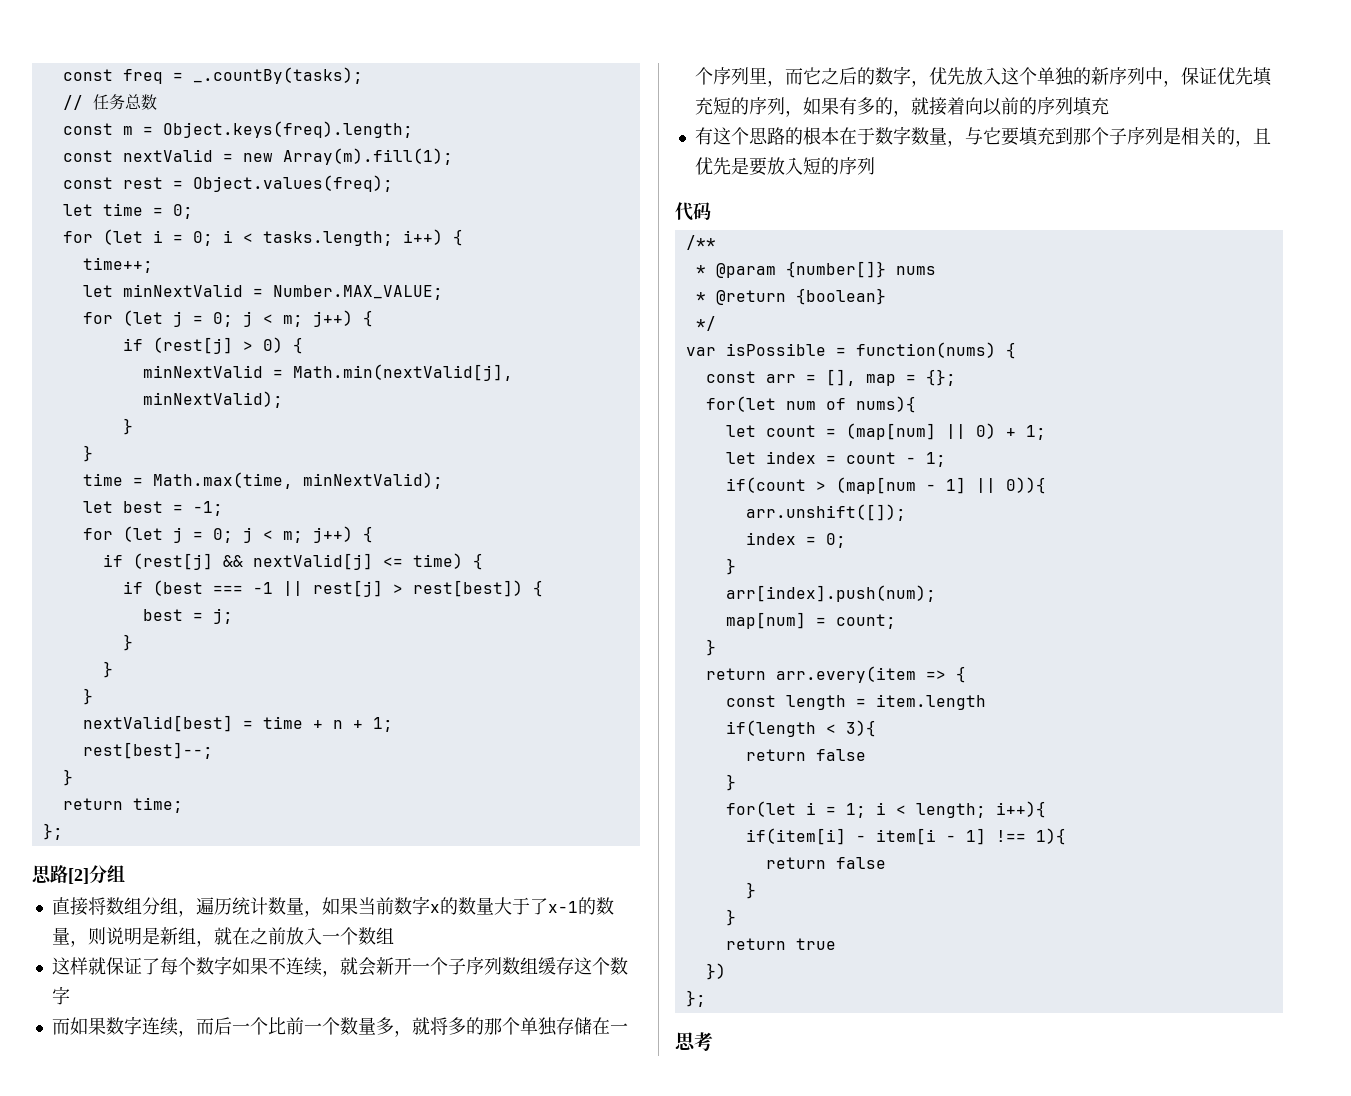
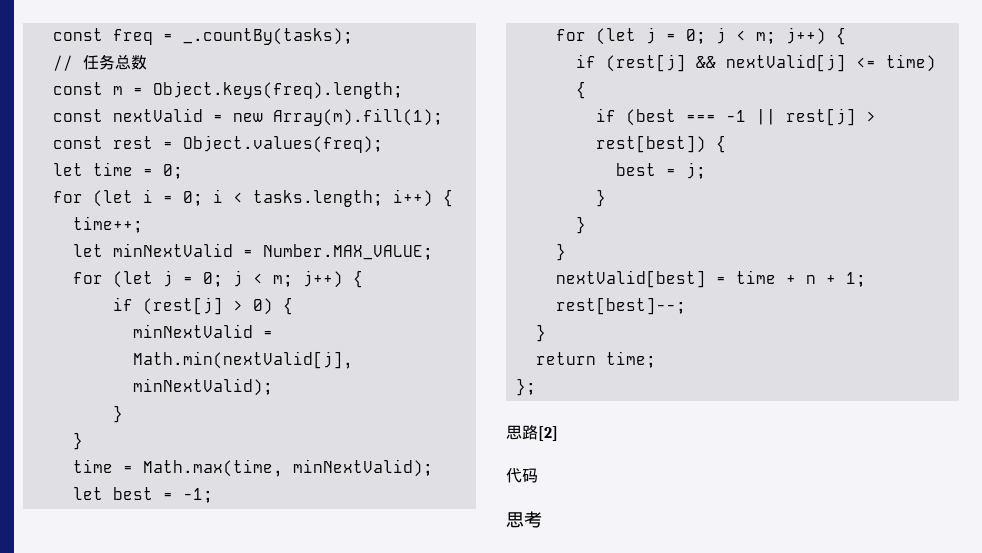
[89,865,125,884] [51,896,614,917] [51,927,394,947] [51,956,628,977] [51,986,70,1005] [51,1016,628,1037] [694,66,1273,87] [694,97,1109,117] [694,126,1271,147] [694,157,875,176] [675,202,711,221] [685,235,716,250] [695,261,936,278] [695,288,886,305] [695,316,716,331] [685,342,1016,359] [705,369,956,386] [705,396,916,413] [725,423,1046,440] [725,451,946,467] [725,477,1046,494] [745,504,906,521] [745,532,846,548] [725,558,736,575] [725,585,936,602] [725,612,896,629] [705,639,716,656] [705,666,966,683] [725,694,986,710] [725,720,876,737] [745,749,866,761] [725,774,736,791] [725,801,1046,818] [745,828,1066,845] [765,857,886,869] [745,882,756,899] [725,909,736,926] [725,938,836,950] [705,963,726,980] [685,990,706,1007] 分组 // 直接将数组分组，遍历统计数量，如果当前数字x的数量大于了x-1的数量，则说明是新组，就在之前放入一个数组 // 这样就保证了每个数字如果不连续，就会新开一个子序列数组缓存这个数字 // 而如果数字连续，而后一个比前一个数量多，就将多的那个单独存储在一个序列里，而它之后的数字，优先放入这个单独的新序列中，保证优先填充短的序列，如果有多的，就接着向以前的序列填充 // 有这个思路的根本在于数字数量，与它要填充到那个子序列是相关的，且优先是要放入短的序列 // 代码 // /** // * @param {number[]} nums // * @return {boolean} // */ // var isPossible = function(nums) { // const arr = [], map = {}; // for(let num of nums){ // let count = (map[num] || 0) + 1; // let index = count - 1; // if(count > (map[num - 1] || 0)){ // arr.unshift([]); // index = 0; // } // arr[index].push(num); // map[num] = count; // } // return arr.every(item => { // const length = item.length // if(length < 3){ // return false // } // for(let i = 1; i < length; i++){ // if(item[i] - item[i - 1] !== 1){ // return false // } // } // return true // }) // }; -> [506,468,538,483] // 代码

